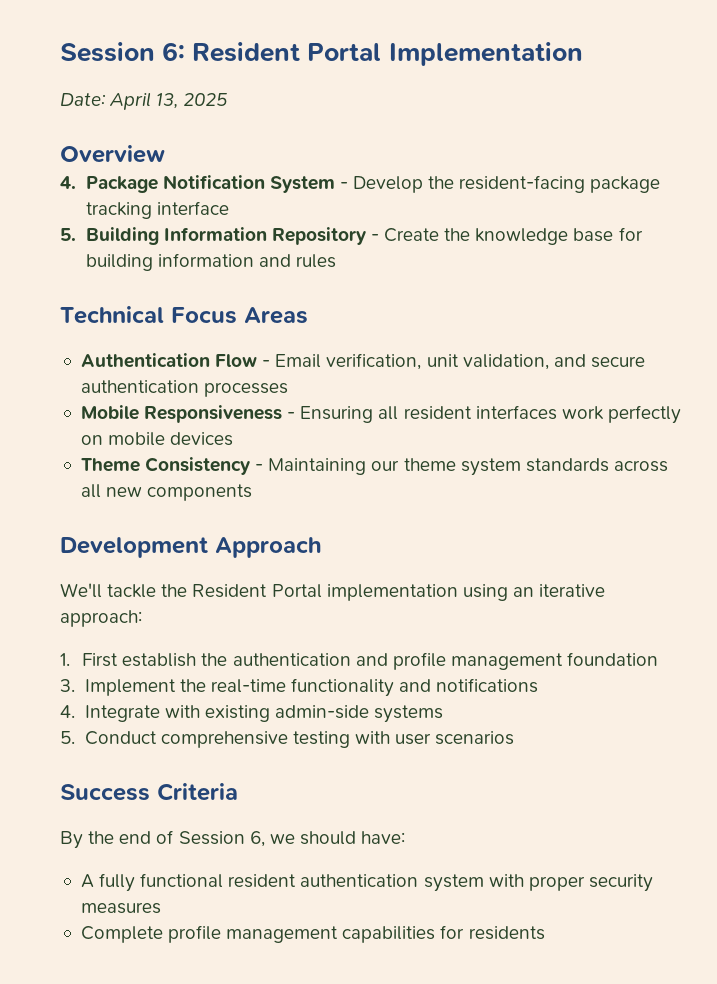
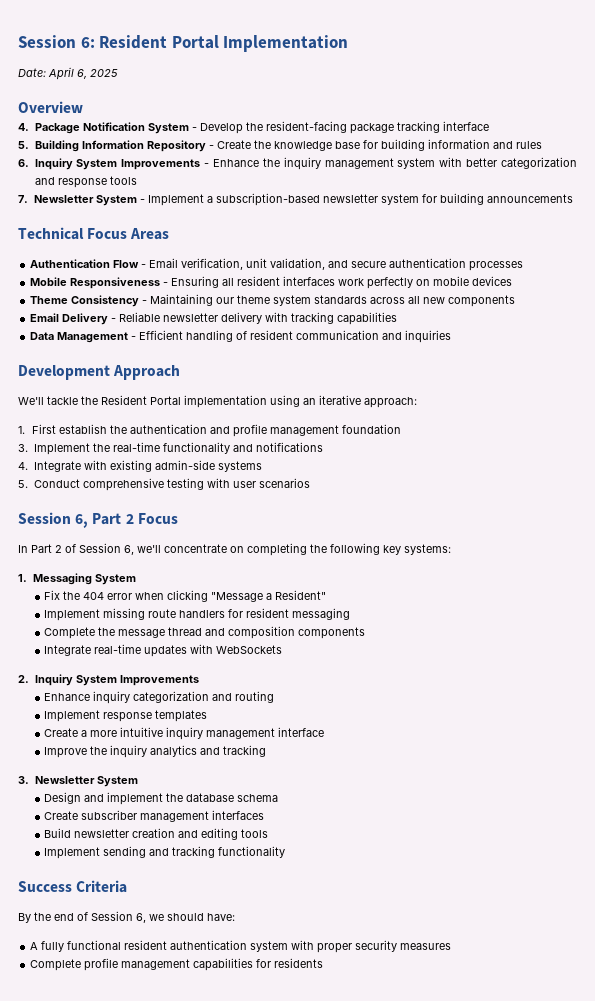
[156,93,179,109] 13, -> [77,69,87,79] 6,
(336, 261) none -> [18,157,578,170] [34,176,137,188] [18,193,573,206] // 6. Inquiry System Improvements - Enhance the inquiry management system with better categorization and response tools // 7. Newsletter System - Implement a subscription-based newsletter system for building announcements
(253, 492) none -> [30,312,398,325] [30,330,452,343] // Email Delivery - Reliable newsletter delivery with tracking capabilities // Data Management - Efficient handling of resident communication and inquiries
(515, 738) none -> [18,512,178,528] [18,543,451,556] [18,573,136,585] [44,590,327,602] [44,608,351,621] [44,626,366,639] [44,644,283,657] [18,674,199,686] [44,691,275,704] [44,710,208,722] [44,727,325,740] [44,745,267,758] [18,776,138,787] [44,792,279,805] [44,810,265,822] [44,828,269,840] [44,846,286,859] // Session 6, Part 2 Focus // In Part 2 of Session 6, we'll concentrate on completing the following key systems: // 1. Messaging System // Fix the 404 error when clicking "Message a Resident" // Implement missing route handlers for resident messaging // Complete the message thread and composition components // Integrate real-time updates with WebSockets // 2. Inquiry System Improvements // Enhance inquiry categorization and routing // Implement response templates // Create a more intuitive inquiry management interface // Improve the inquiry analytics and tracking // 3. Newsletter System // Design and implement the database schema // Create subscriber management interfaces // Build newsletter creation and editing tools // Implement sending and tracking functionality

